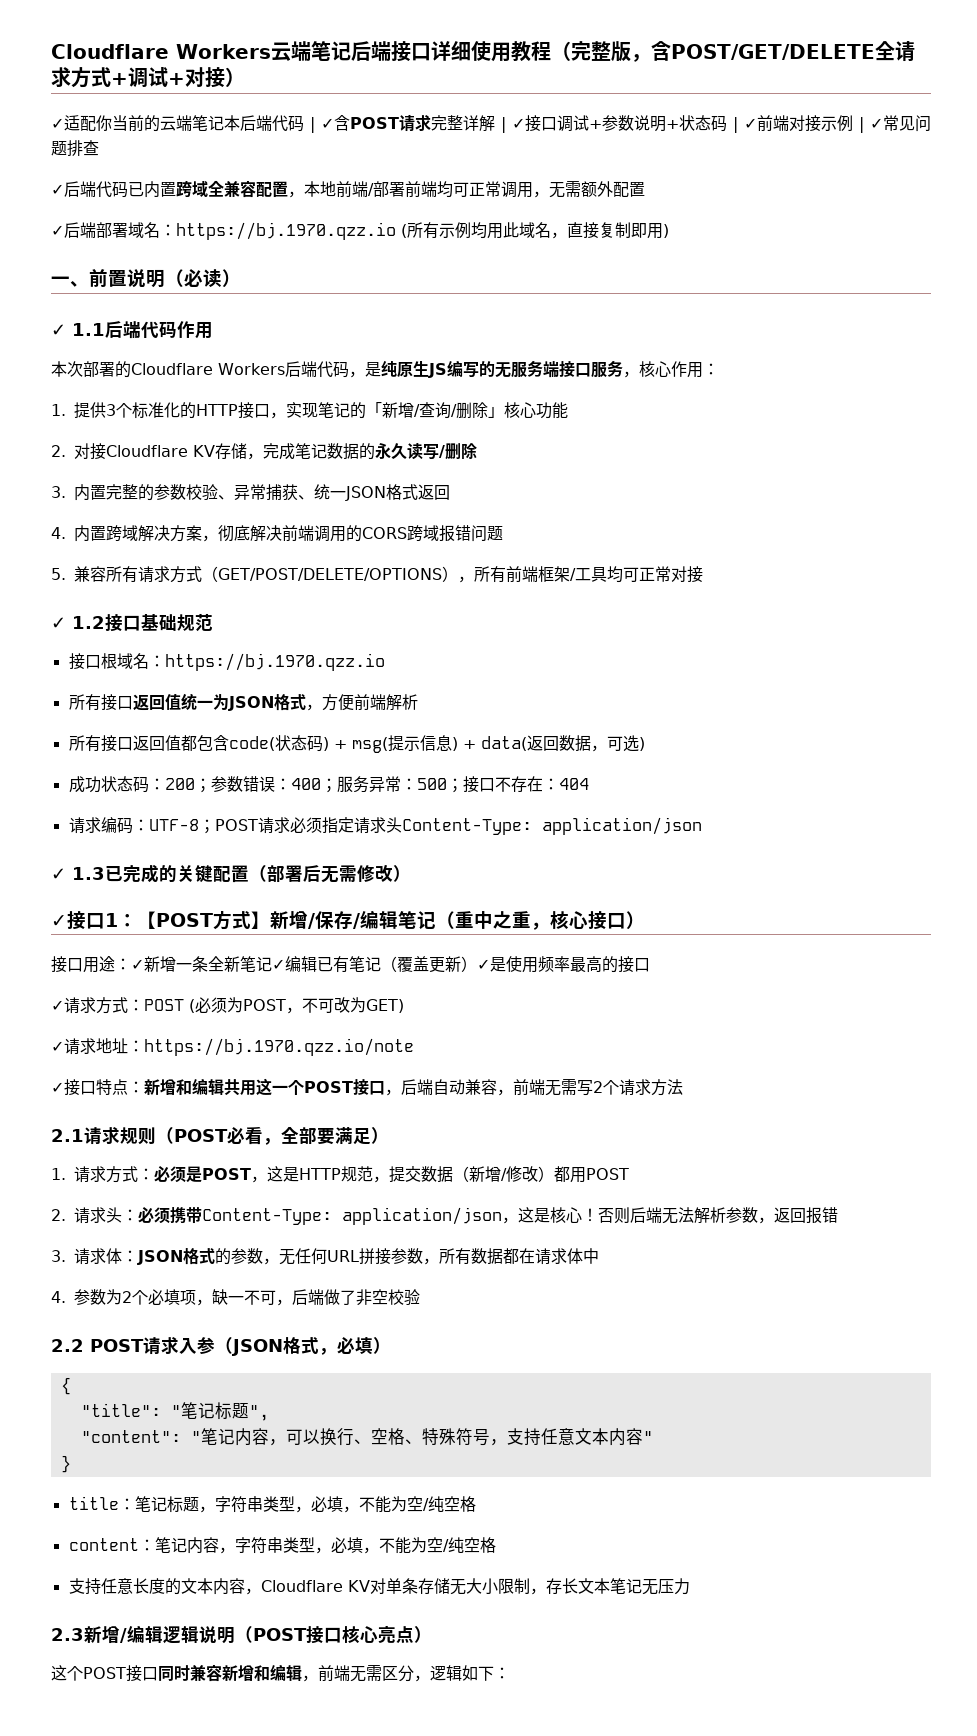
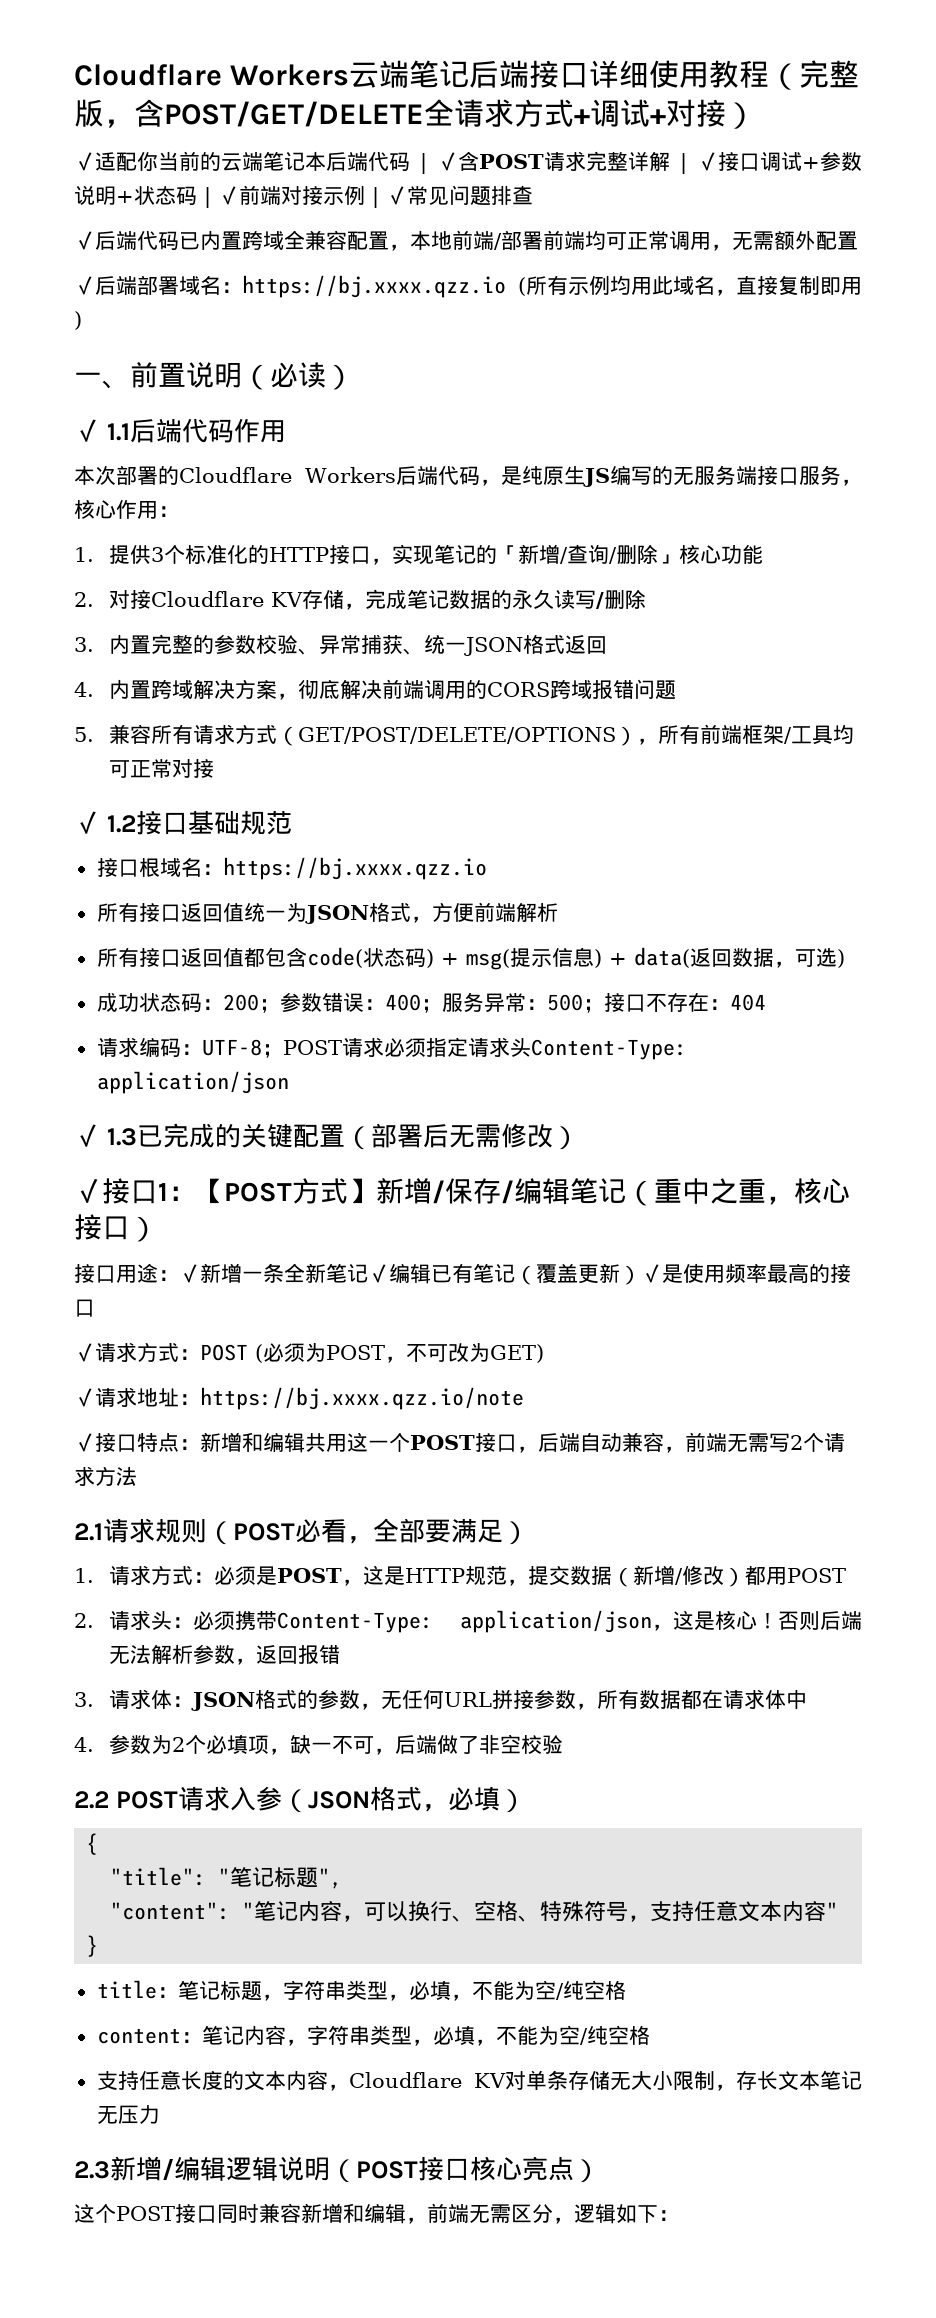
[176,222,396,240] https://bj.1970.qzz.io -> [242,275,506,298] https://bj.xxxx.qzz.io
[164,653,385,671] https://bj.1970.qzz.io -> [222,857,487,880] https://bj.xxxx.qzz.io
[144,1038,414,1056] https://bj.1970.qzz.io/note -> [200,1387,524,1410] https://bj.xxxx.qzz.io/note

